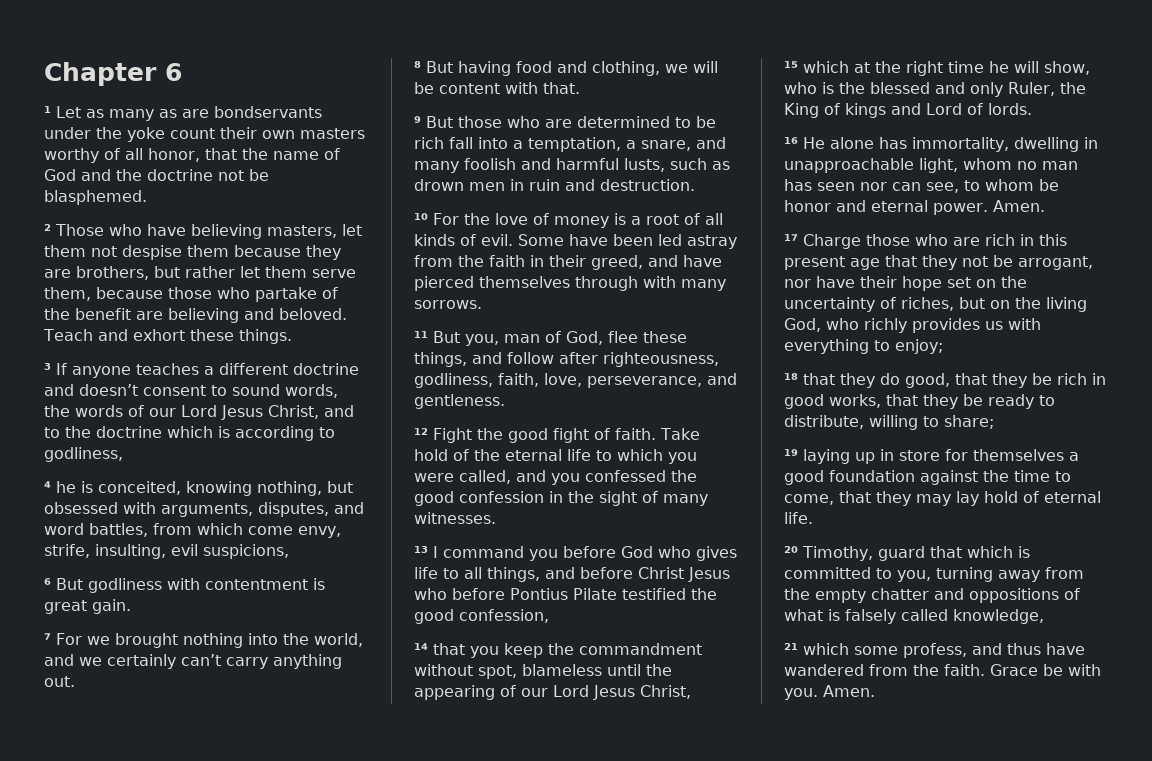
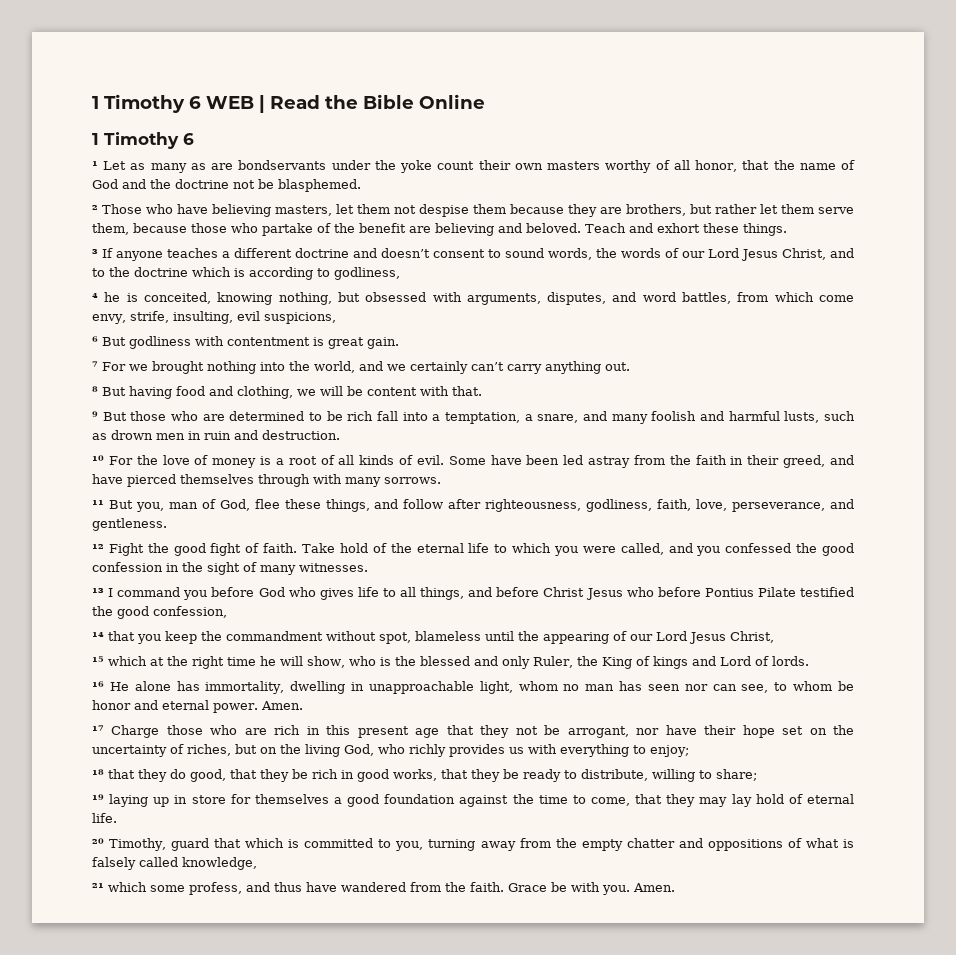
[44,62,157,86] Chapter -> [92,94,485,113] [92,132,179,149] 1 Timothy 6 WEB | Read the Bible Online // 1 Timothy

